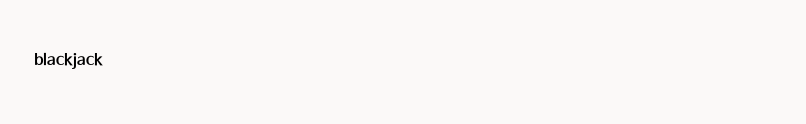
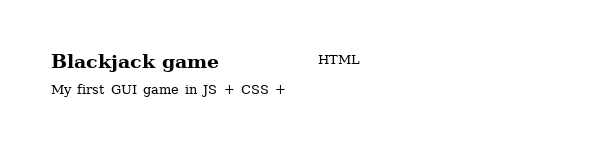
[34,52,103,70] blackjack -> [51,54,219,72] [51,84,286,97] [318,55,360,64] Blackjack game // My first GUI game in JS + CSS + HTML

